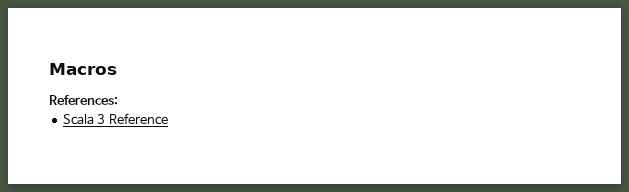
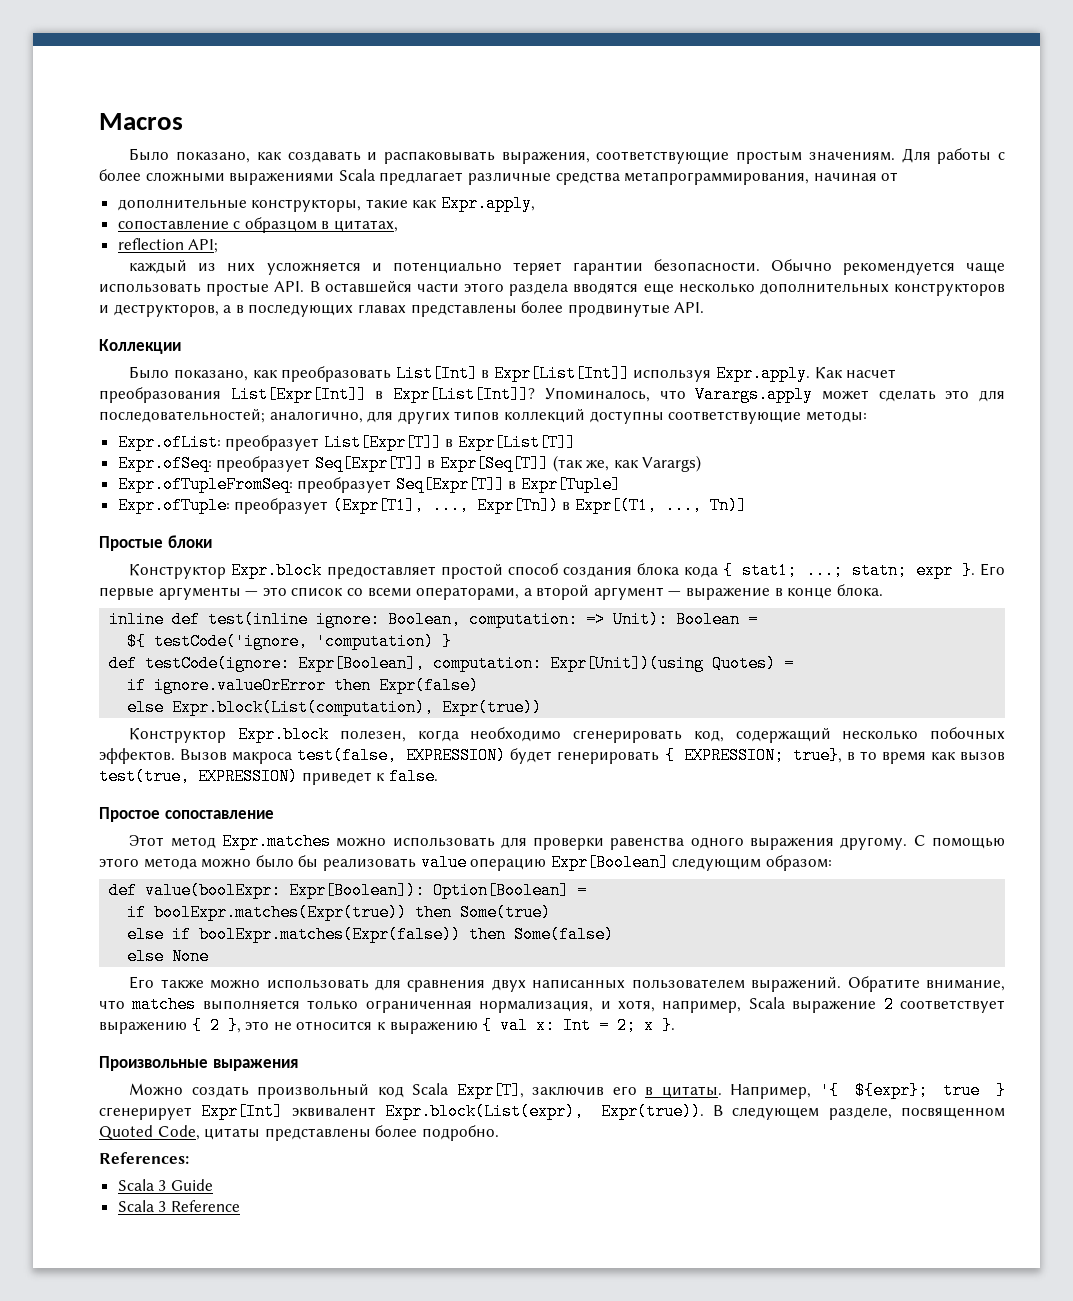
[49,95,118,105] References: -> [129,148,1005,164] [99,169,899,185] [117,195,536,212] [117,217,399,233] [117,238,219,253] [129,259,1005,275] [99,280,1005,296] [99,301,705,317] [99,339,181,354] [129,365,897,382] [99,386,1006,403] [99,408,867,424] [117,434,577,451] [117,455,702,472] [117,476,622,493] [117,497,748,514] [99,535,212,551] [129,562,1005,579] [99,584,883,600] [109,611,759,628] [127,633,453,650] [109,655,795,672] [127,677,480,694] [127,699,543,716] [129,726,1005,743] [99,747,1006,764] [99,768,438,785] [99,807,274,822] [129,833,1005,850] [99,854,832,871] [109,882,588,899] [127,904,552,921] [127,926,615,943] [127,948,210,965] [129,976,1005,992] [99,996,1005,1013] [99,1017,676,1034] [99,1056,298,1071] [129,1082,1006,1099] [99,1103,1006,1120] [99,1125,499,1141] [99,1152,189,1164] [117,1179,213,1191] Было показано, как создавать и распаковывать выражения, соответствующие простым значениям. Для работы с более сложными выражениями Scala предлагает различные средства метапрограммирования, начиная от // дополнительные конструкторы, такие как Expr.apply, // сопоставление с образцом в цитатах, // reflection API; // каждый из них усложняется и потенциально теряет гарантии безопасности. Обычно рекомендуется чаще использовать простые API. В оставшейся части этого раздела вводятся еще несколько дополнительных конструкторов и деструкторов, а в последующих главах представлены более продвинутые API. // Коллекции // Было показано, как преобразовать List[Int] в Expr[List[Int]] используя Expr.apply. Как насчет преобразования List[Expr[Int]] в Expr[List[Int]]? Упоминалось, что Varargs.apply может сделать это для последовательностей; аналогично, для других типов коллекций доступны соответствующие методы: // Expr.ofList: преобразует List[Expr[T]] в Expr[List[T]] // Expr.ofSeq: преобразует Seq[Expr[T]] в Expr[Seq[T]] (так же, как Varargs) // Expr.ofTupleFromSeq: преобразует Seq[Expr[T]] в Expr[Tuple] // Expr.ofTuple: преобразует (Expr[T1], ..., Expr[Tn]) в Expr[(T1, ..., Tn)] // Простые блоки // Конструктор Expr.block предоставляет простой способ создания блока кода { stat1; ...; statn; expr }. Его первые аргументы — это список со всеми операторами, а второй аргумент — выражение в конце блока. // inline def test(inline ignore: Boolean, computation: => Unit): Boolean = // ${ testCode('ignore, 'computation) } // def testCode(ignore: Expr[Boolean], computation: Expr[Unit])(using Quotes) = // if ignore.valueOrError then Expr(false) // else Expr.block(List(computation), Expr(true)) // Конструктор Expr.block полезен, когда необходимо сгенерировать код, содержащий несколько побочных эффектов. Вызов макроса test(false, EXPRESSION) будет генерировать { EXPRESSION; true}, в то время как вызов test(true, EXPRESSION) приведет к false. // Простое сопоставление // Этот метод Expr.matches можно использовать для проверки равенства одного выражения другому. С помощью этого метода можно было бы реализовать value операцию Expr[Boolean] следующим образом: // def value(boolExpr: Expr[Boolean]): Option[Boolean] = // if boolExpr.matches(Expr(true)) then Some(true) // else if boolExpr.matches(Expr(false)) then Some(false) // else None // Его также можно использовать для сравнения двух написанных пользователем выражений. Обратите внимание, что matches выполняется только ограниченная нормализация, и хотя, например, Scala выражение 2 соответствует выражению { 2 }, это не относится к выражению { val x: Int = 2; x }. // Произвольные выражения // Можно создать произвольный код Scala Expr[T], заключив его в цитаты. Например, '{ ${expr}; true } сгенерирует Expr[Int] эквивалент Expr.block(List(expr), Expr(true)). В следующем разделе, посвященном Quoted Code, цитаты представлены более подробно. // References: // Scala 3 Guide

